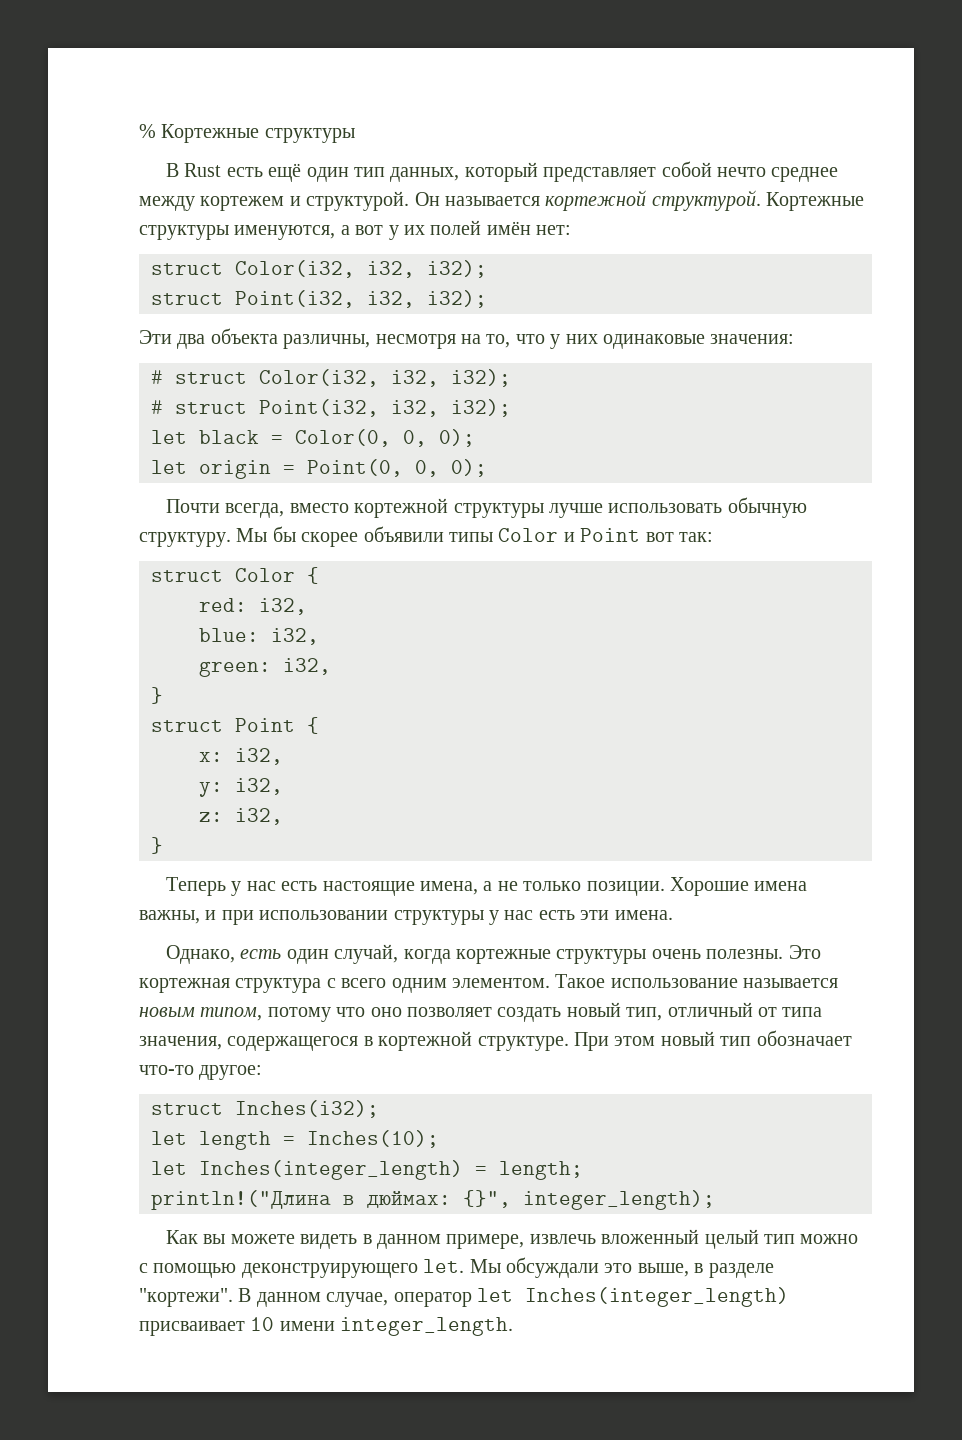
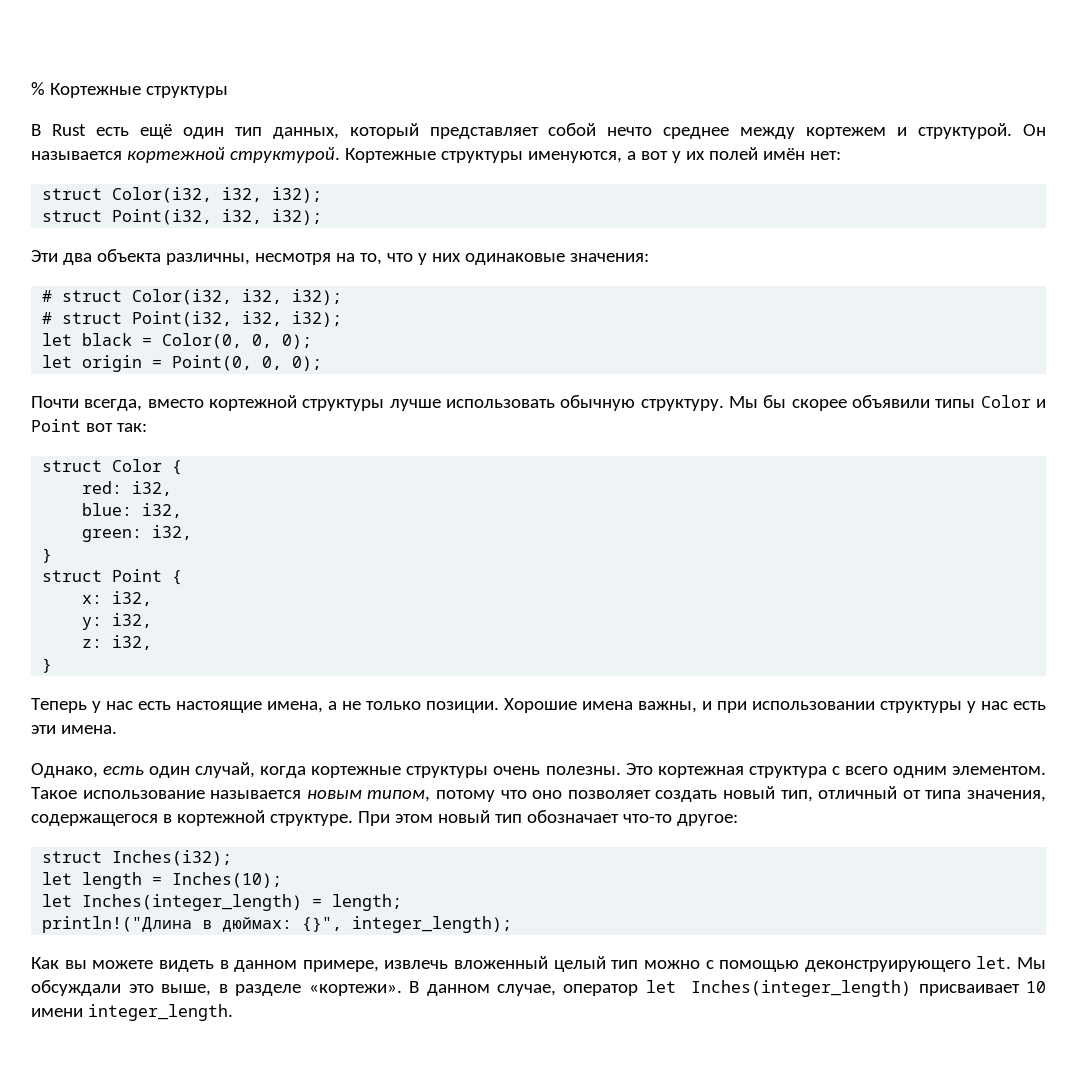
[139,1288,233,1307] "кортежи". -> [308,984,402,996] «кортежи».

